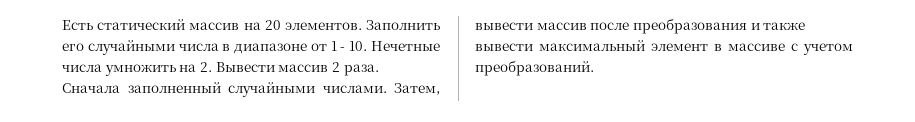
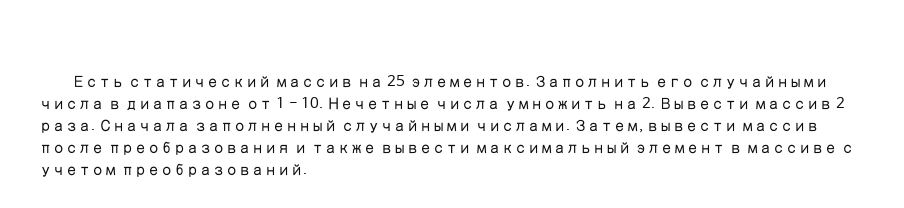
[264,20,281,30] 20 -> [386,75,405,86] 25

